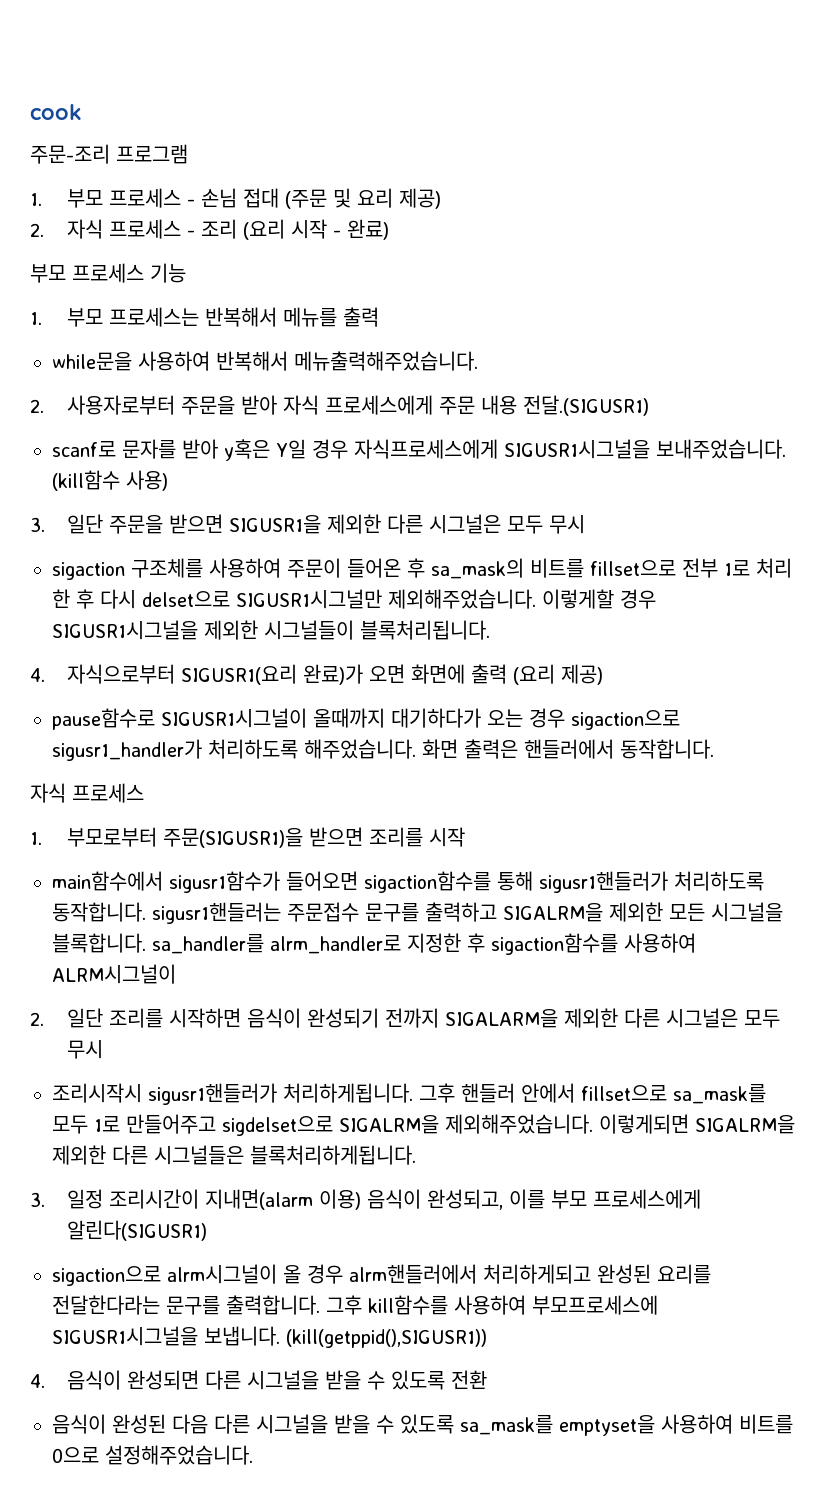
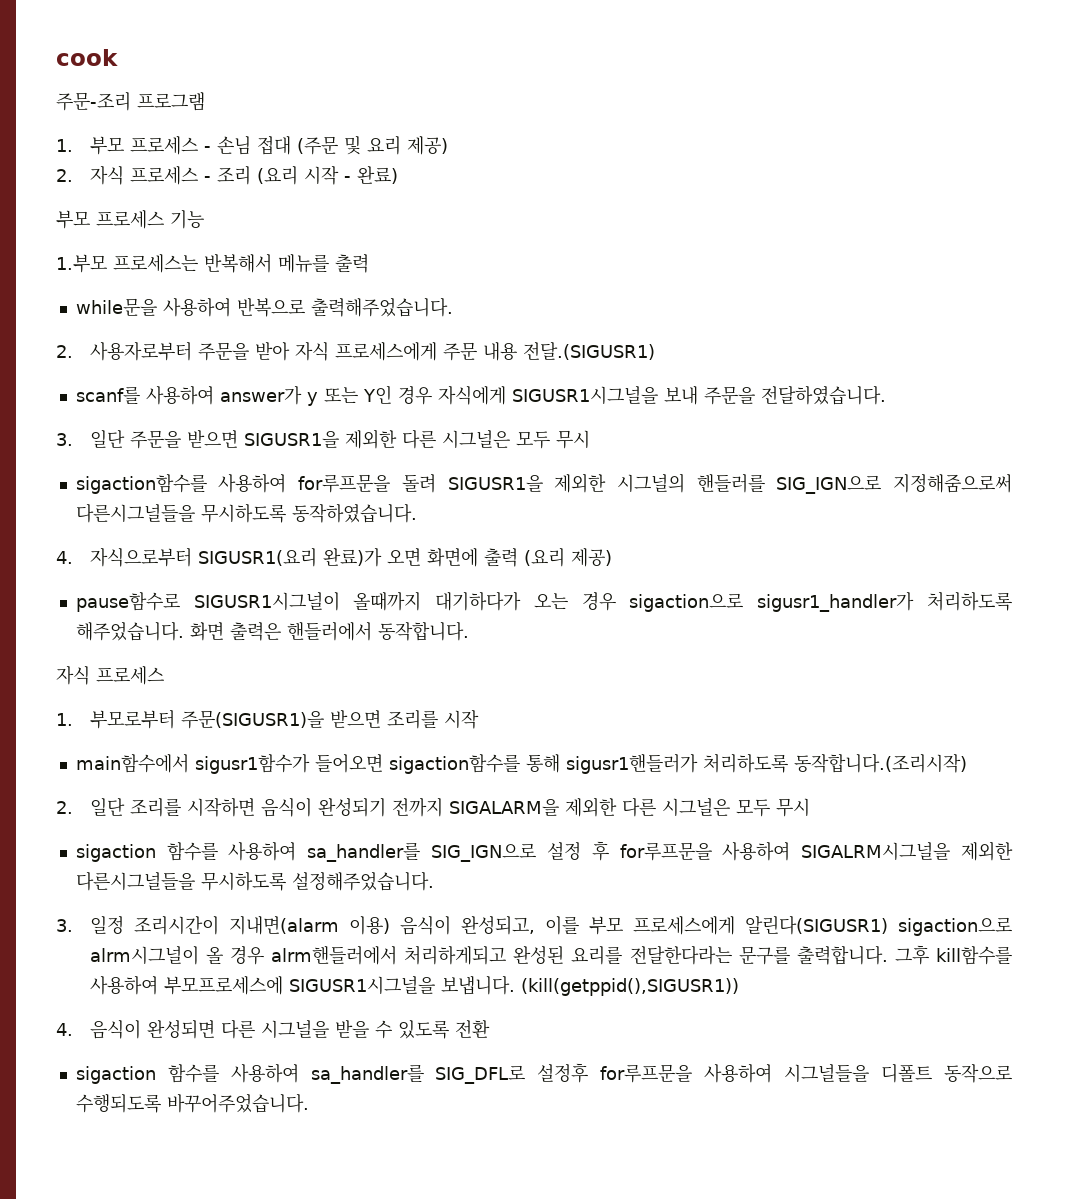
[30,308,104,327] 1. 부모 -> [56,254,107,273] 1.부모
[216,351,478,371] 반복해서 메뉴출력해주었습니다. -> [236,297,453,317] 반복으로 출력해주었습니다.
[52,439,786,461] [52,470,168,491] scanf로 문자를 받아 y혹은 Y일 경우 자식프로세스에게 SIGUSR1시그널을 보내주었습니다. (kill함수 사용) -> [75,385,886,406] scanf를 사용하여 answer가 y 또는 Y인 경우 자식에게 SIGUSR1시그널을 보내 주문을 전달하였습니다.
[52,558,792,580] [52,589,656,609] [52,620,490,640] sigaction 구조체를 사용하여 주문이 들어온 후 sa_mask의 비트를 fillset으로 전부 1로 처리 한 후 다시 delset으로 SIGUSR1시그널만 제외해주었습니다. 이렇게할 경우 SIGUSR1시그널을 제외한 시그널들이 블록처리됩니다. -> [75,473,1012,494] [75,503,417,523] sigaction함수를 사용하여 for루프문을 돌려 SIGUSR1을 제외한 시그널의 핸들러를 SIG_IGN으로 지정해줌으로써 다른시그널들을 무시하도록 동작하였습니다.
[52,902,783,924] [52,933,696,955] [52,964,176,984] 동작합니다. sigusr1핸들러는 주문접수 문구를 출력하고 SIGALRM을 제외한 모든 시그널을 블록합니다. sa_handler를 alrm_handler로 지정한 후 sigaction함수를 사용하여 ALRM시그널이 -> [793,753,967,773] 동작합니다.(조리시작)
[52,1083,766,1105] [52,1114,795,1136] [52,1145,416,1165] 조리시작시 sigusr1핸들러가 처리하게됩니다. 그후 핸들러 안에서 fillset으로 sa_mask를 모두 1로 만들어주고 sigdelset으로 SIGALRM을 제외해주었습니다. 이렇게되면 SIGALRM을 제외한 다른 시그널들은 블록처리하게됩니다. -> [75,841,1014,862] [75,871,434,891] sigaction 함수를 사용하여 sa_handler를 SIG_IGN으로 설정 후 for루프문을 사용하여 SIGALRM시그널을 제외한 다른시그널들을 무시하도록 설정해주었습니다.
(208, 1230) // -> (888, 925) none
[52,1414,793,1436] [52,1445,253,1465] 음식이 완성된 다음 다른 시그널을 받을 수 있도록 sa_mask를 emptyset을 사용하여 비트를 0으로 설정해주었습니다. -> [75,1063,1012,1084] [75,1093,309,1113] sigaction 함수를 사용하여 sa_handler를 SIG_DFL로 설정후 for루프문을 사용하여 시그널들을 디폴트 동작으로 수행되도록 바꾸어주었습니다.

